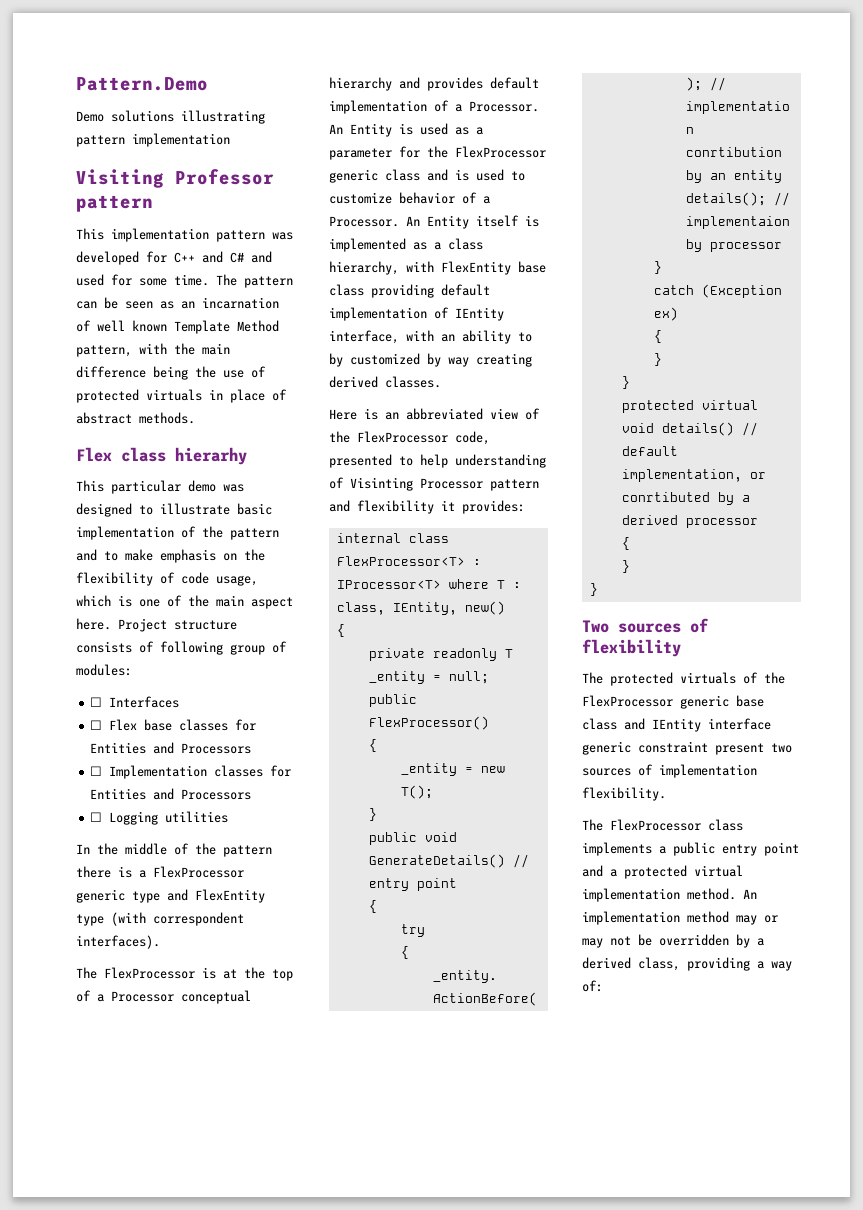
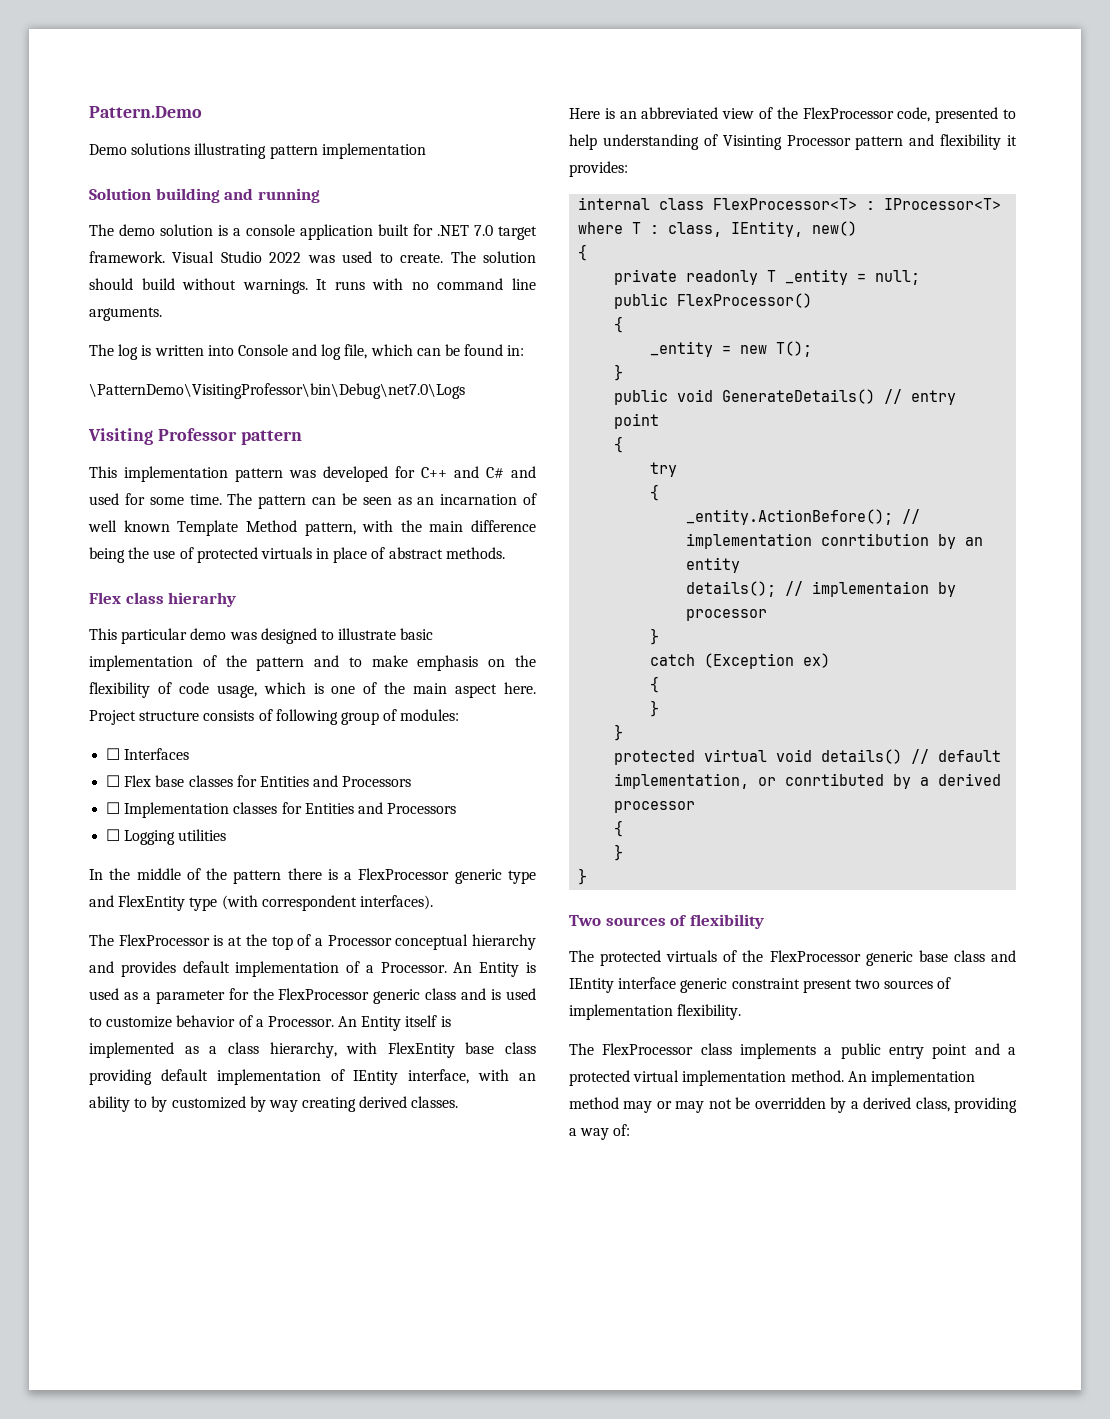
(230, 140) none -> [89,188,320,203] [89,224,537,240] [89,251,536,263] [89,278,536,294] [89,307,162,321] [89,344,525,360] [89,383,465,399] // Solution building and running // The demo solution is a console application built for .NET 7.0 target framework. Visual Studio 2022 was used to create. The solution should build without warnings. It runs with no command line arguments. // The log is written into Console and log file, which can be found in: // \PatternDemo\VisitingProfessor\bin\Debug\net7.0\Logs

